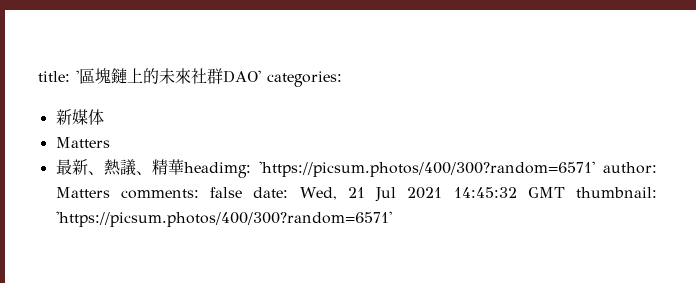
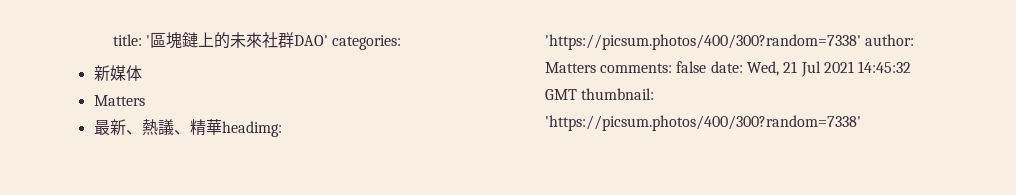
[258,161,595,177] 'https://picsum.photos/400/300?random=6571' -> [544,34,861,50] 'https://picsum.photos/400/300?random=7338'
[55,211,392,227] 'https://picsum.photos/400/300?random=6571' -> [544,115,861,131] 'https://picsum.photos/400/300?random=7338'

